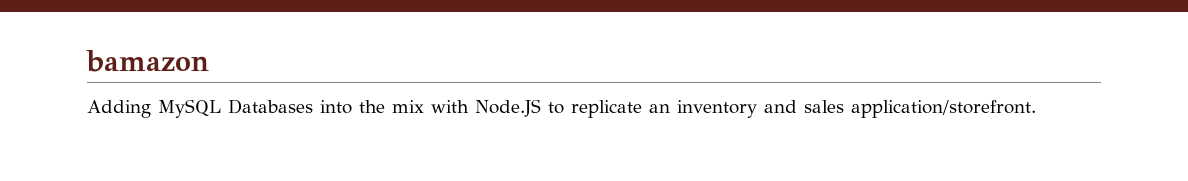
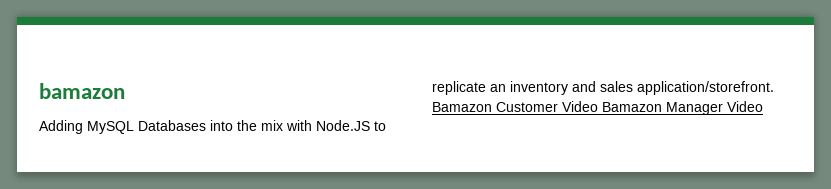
(1036, 109) none -> [432,101,763,115] Bamazon Customer Video Bamazon Manager Video

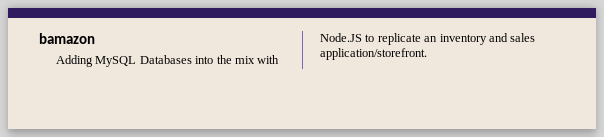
[432,101,763,115] Bamazon Customer Video Bamazon Manager Video -> (427, 54) none

